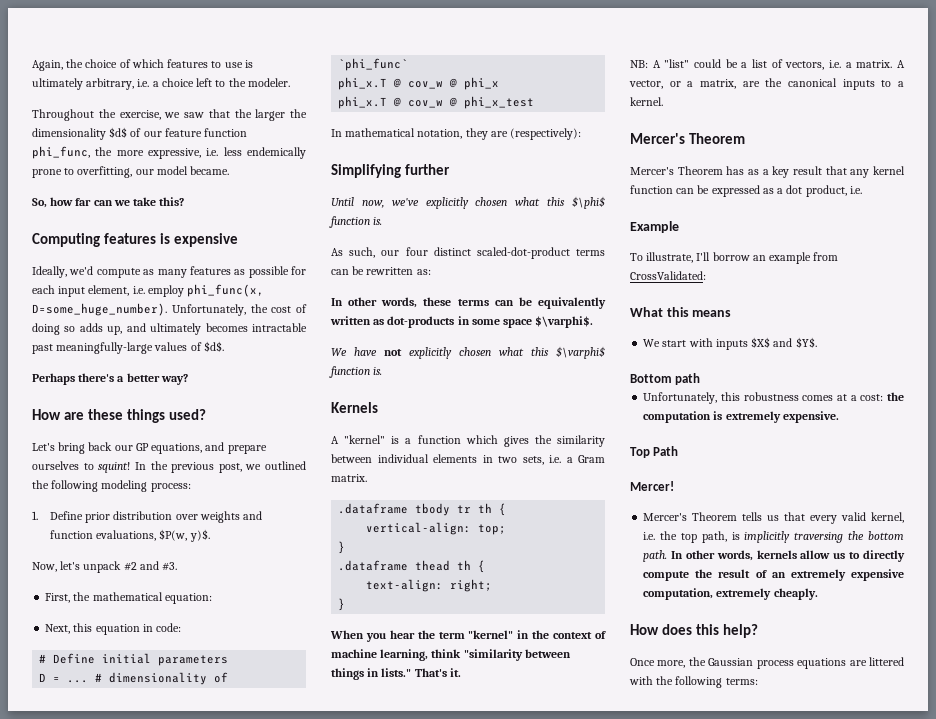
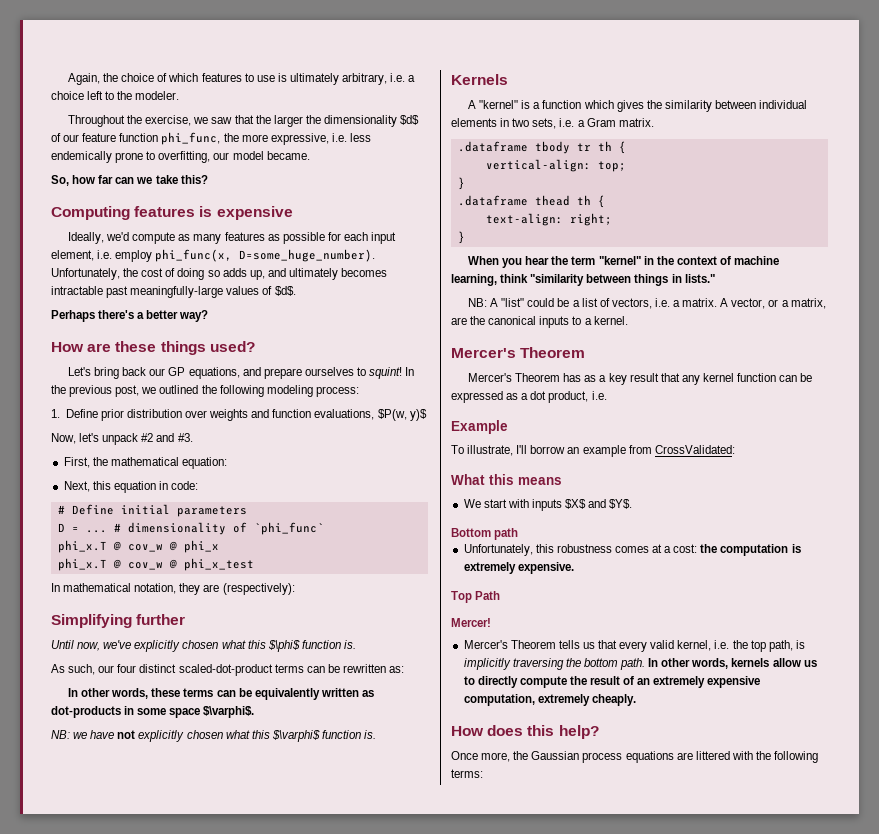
[189,529,210,542] y)$. -> [409,409,427,421] y)$
[331,348,347,356] We -> [51,730,88,739] NB: we
[414,668,461,677] That's it. -> (715, 278) none

